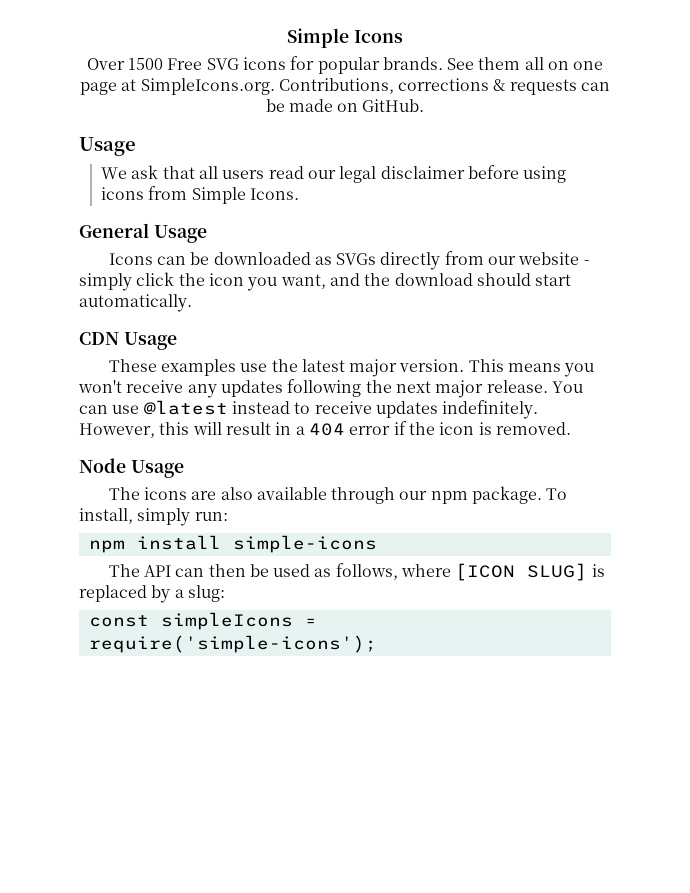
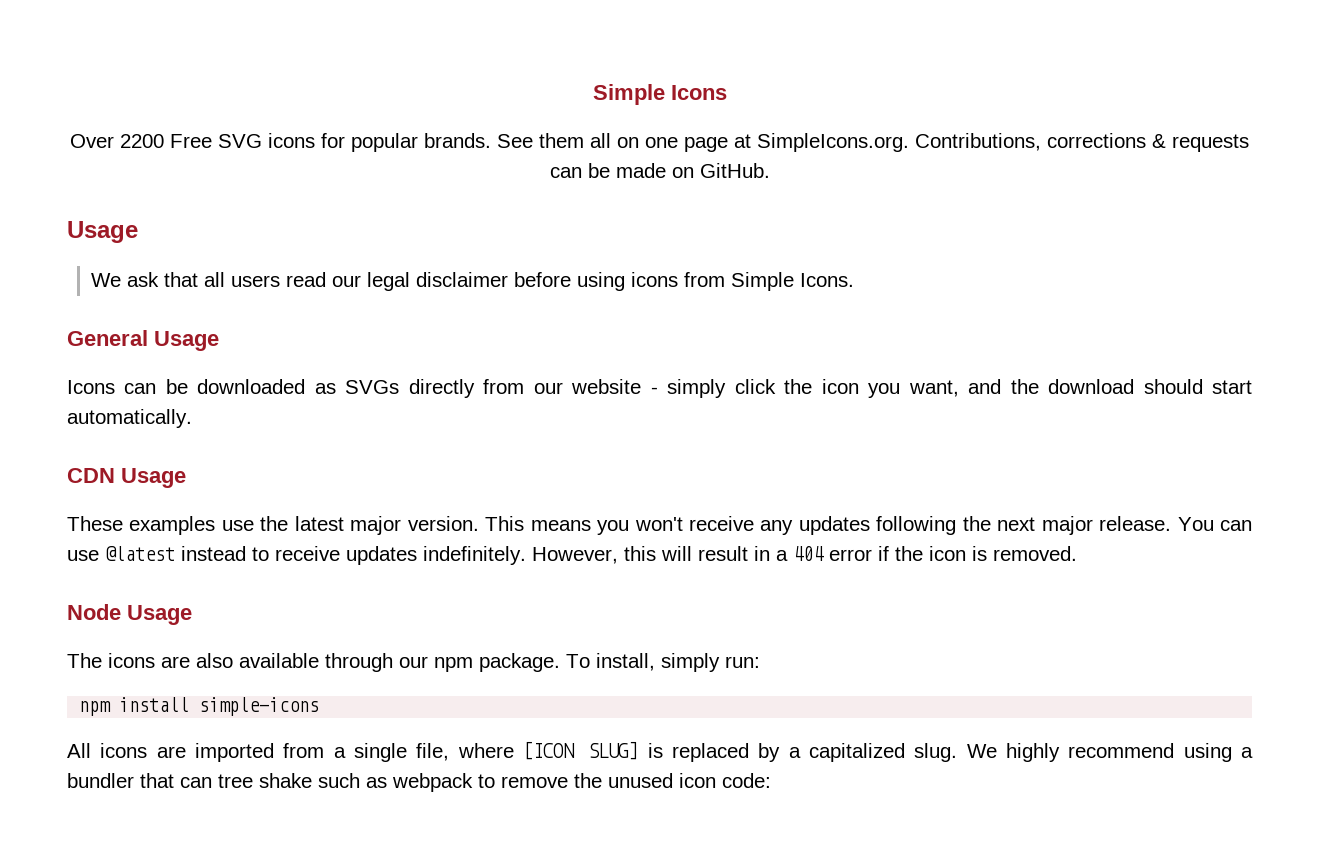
[127,58,163,70] 1500 -> [120,134,164,148] 2200
[108,563,398,580] The API can then be used as follows, -> [67,743,450,762] All icons are imported from a single file,
[187,585,225,602] [88,612,317,630] [88,635,377,653] slug: // const simpleIcons = require('simple-icons'); -> [809,743,1253,762] [67,773,771,792] capitalized slug. We highly recommend using a bundler that can tree shake such as webpack to remove the unused icon code:

